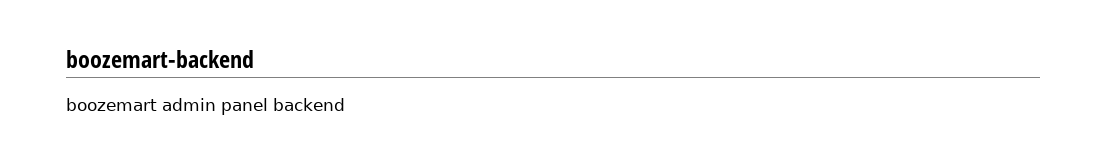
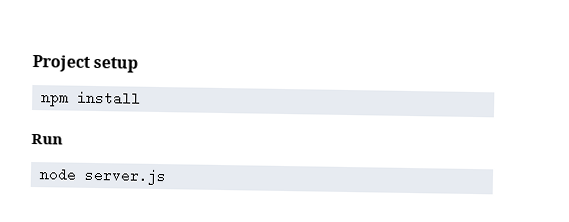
[66,50,254,68] [66,98,345,115] boozemart-backend // boozemart admin panel backend -> [32,54,139,73] [40,90,141,107] [31,133,63,145] [38,167,167,186] Project setup // npm install // Run // node server.js

